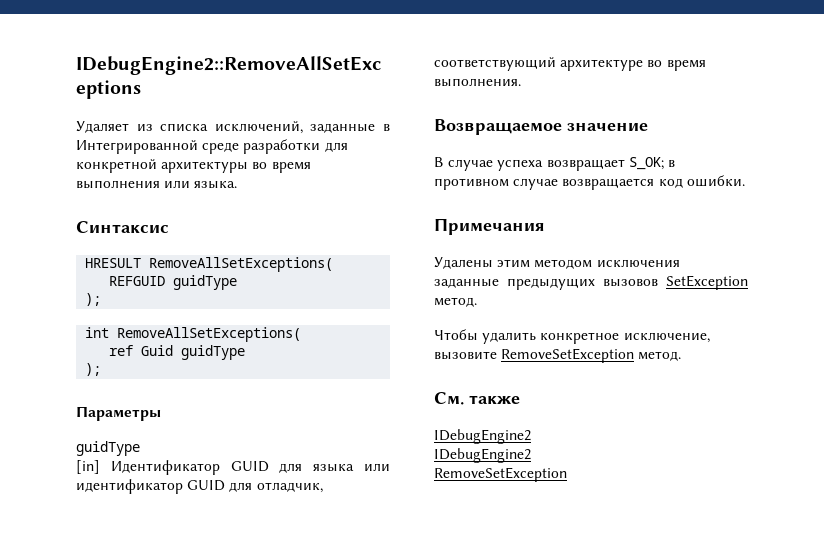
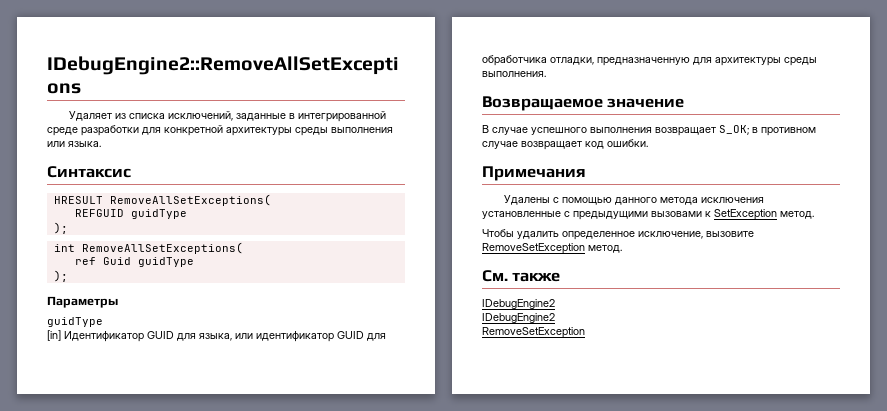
[76,140,198,154] Интегрированной -> [297,111,386,122] интегрированной
[252,162,311,173] во время -> [295,127,328,136] среды
[313,464,355,472] языка -> [199,333,232,341] языка,
[256,482,323,493] [434,57,706,71] отладчик, соответствующий архитектуре во время -> [482,55,817,66] обработчика отладки, предназначенную для архитектуры среды
[497,159,544,171] успеха -> [531,127,652,135] успешного выполнения
[562,178,655,190] возвращается -> [521,141,582,150] возвращает
[497,259,680,269] [434,278,658,290] этим методом исключения заданные предыдущих вызовов -> [552,197,764,205] [482,211,711,220] с помощью данного метода исключения установленные с предыдущими вызовами к
[540,332,620,344] конкретное -> [562,231,635,240] определенное

